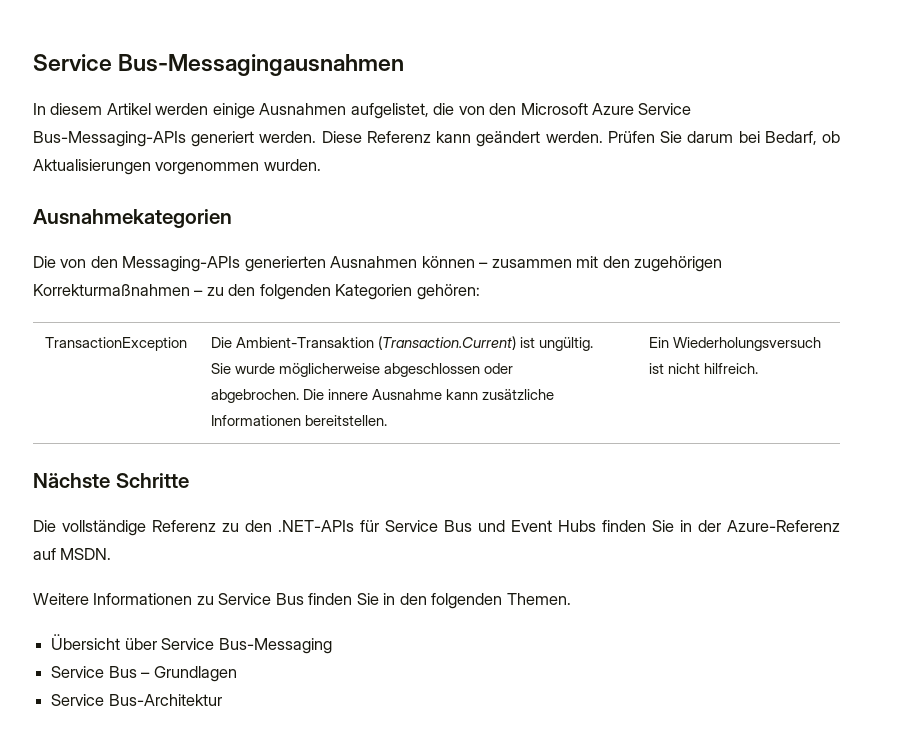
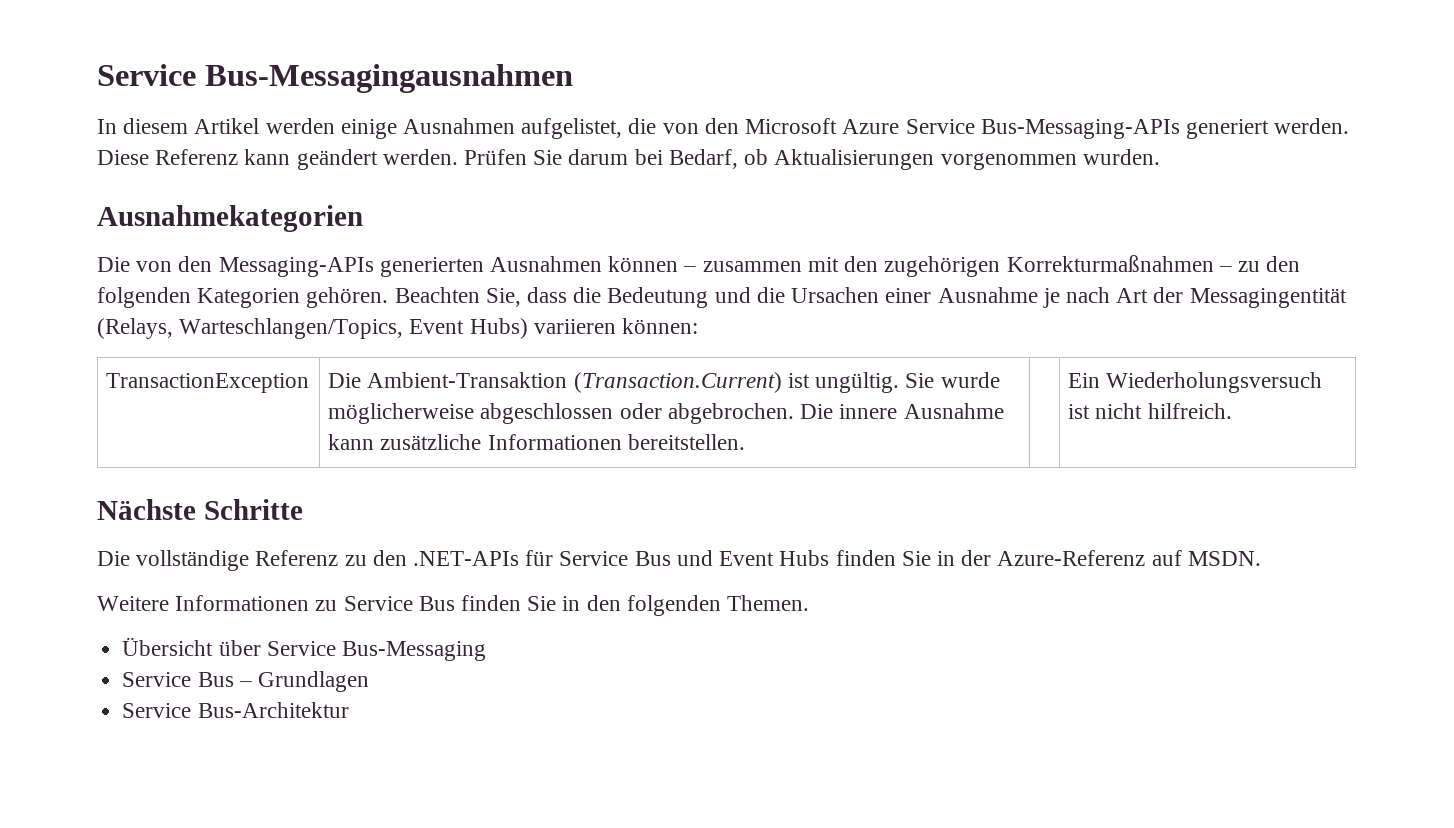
[416,284,480,300] gehören: -> [306,287,1347,308] [97,318,699,339] gehören. Beachten Sie, dass die Bedeutung und die Ursachen einer Ausnahme je nach Art der Messagingentität (Relays, Warteschlangen/Topics, Event Hubs) variieren können:

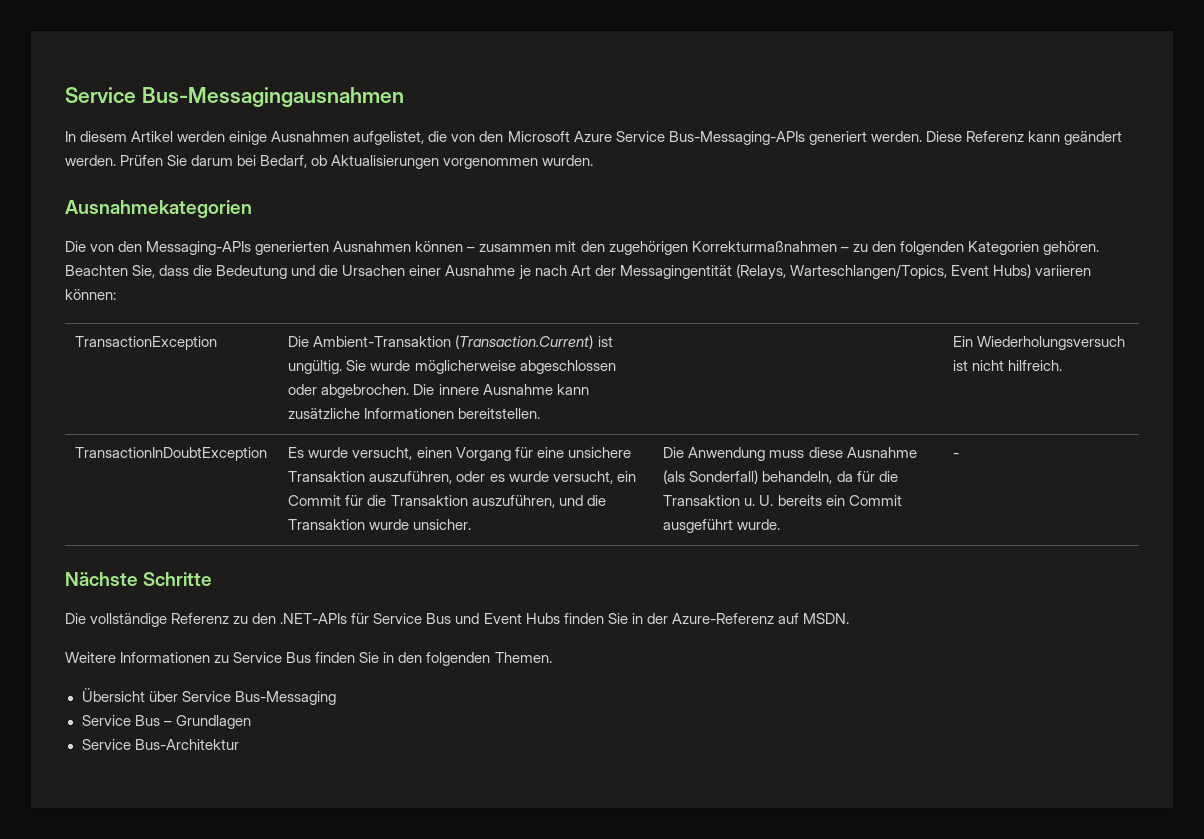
(1232, 411) none -> [75,447,268,461] [288,447,631,461] [288,471,636,484] [288,495,606,508] [288,519,472,530] [663,447,917,461] [663,470,898,484] [663,495,902,506] [663,519,781,533] [953,453,960,458] // TransactionInDoubtException | Es wurde versucht, einen Vorgang für eine unsichere Transaktion auszuführen, oder es wurde versucht, ein Commit für die Transaktion auszuführen, und die Transaktion wurde unsicher. | Die Anwendung muss diese Ausnahme (als Sonderfall) behandeln, da für die Transaktion u. U. bereits ein Commit ausgeführt wurde. | -

